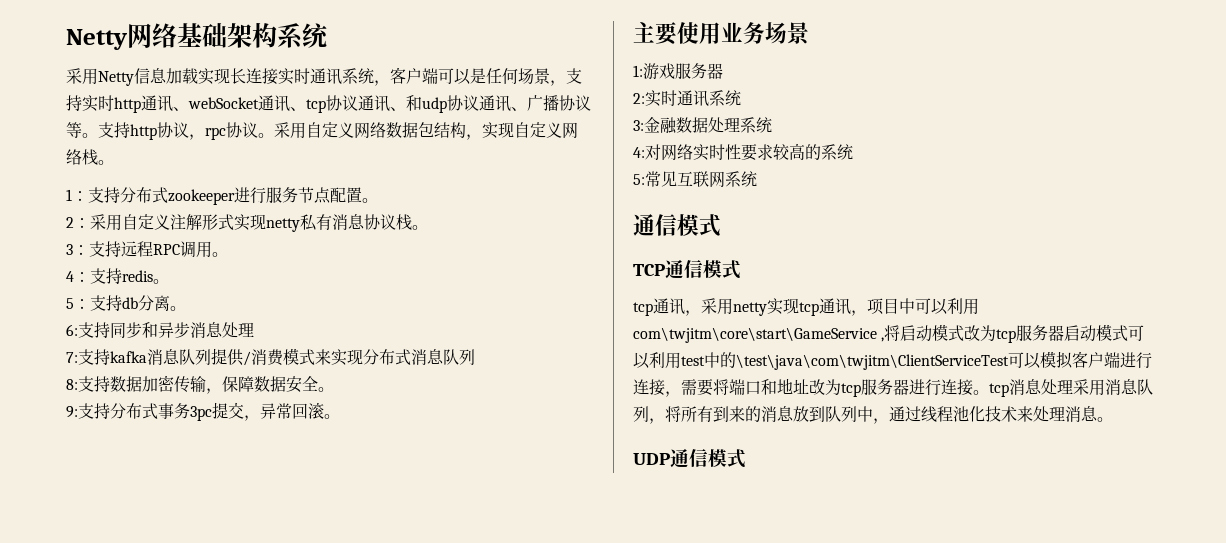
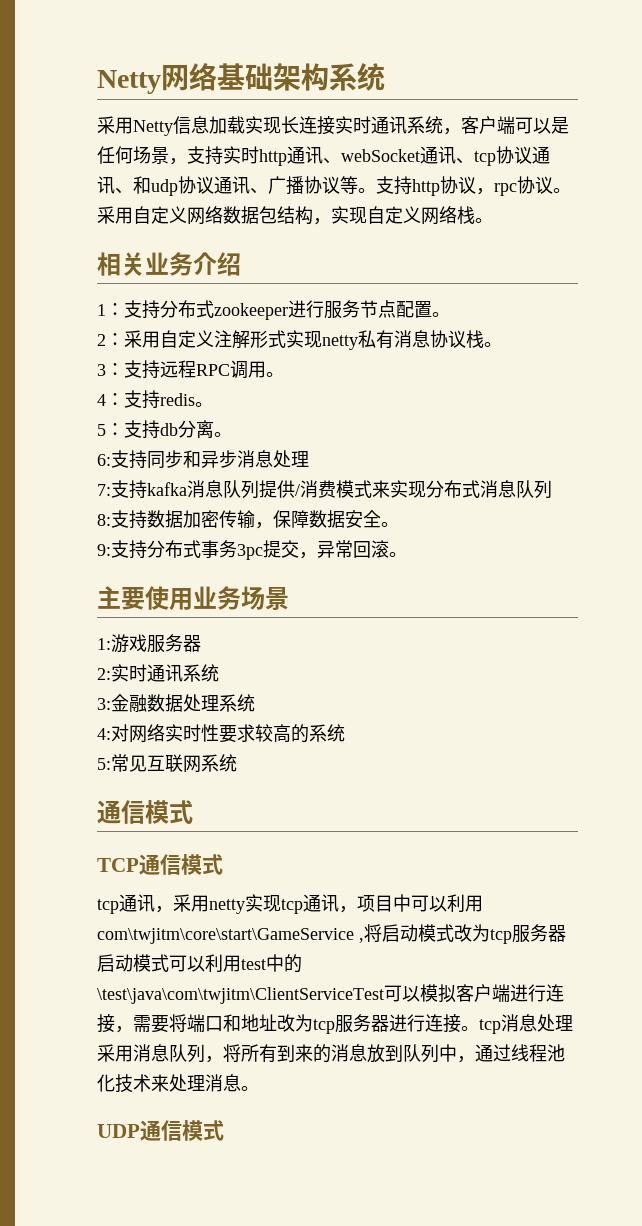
(114, 162) none -> [97,252,241,276] // 相关业务介绍

